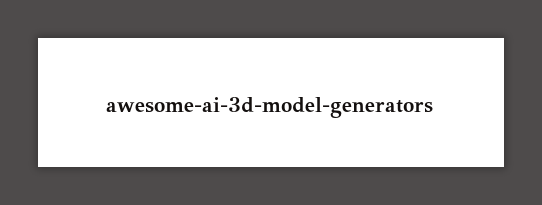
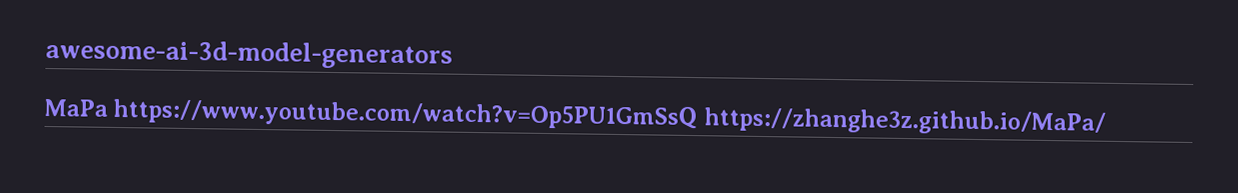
(433, 107) none -> [44,98,1106,136] // MaPa https://www.youtube.com/watch?v=Op5PU1GmSsQ https://zhanghe3z.github.io/MaPa/

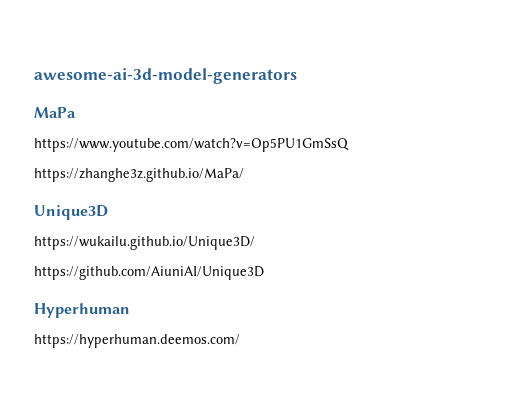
(108, 107) none -> (76, 112) //
(699, 114) none -> (349, 145) //
(1106, 121) none -> [34,205,108,220] [34,236,255,250] [34,266,264,280] [34,303,130,318] [34,334,240,348] // Unique3D // https://wukailu.github.io/Unique3D/ // https://github.com/AiuniAI/Unique3D // Hyperhuman // https://hyperhuman.deemos.com/

